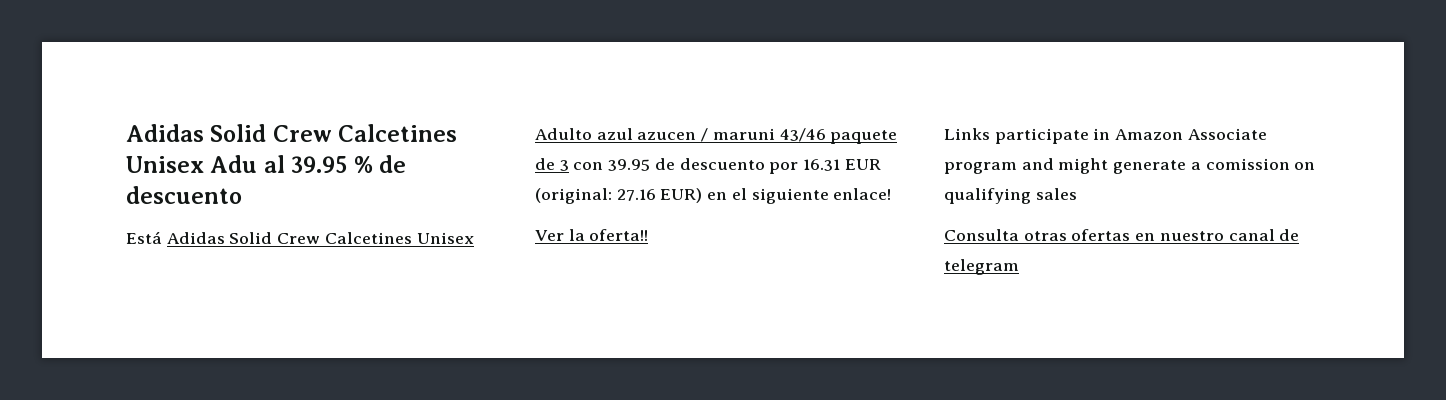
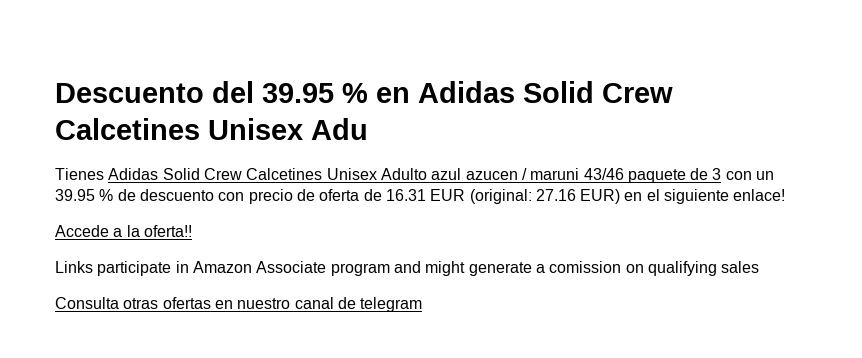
(126, 133) none -> [55,81,410,103] Descuento del 39.95 % en
[263,155,407,173] [126,186,242,204] [126,231,162,244] al 39.95 % de descuento // Está -> [55,168,104,180] // Tienes
[608,158,799,174] 39.95 de descuento por -> [756,171,775,180] [55,189,382,204] un 39.95 % de descuento con precio de oferta de
[535,230,564,241] Ver -> [55,225,123,237] Accede a

